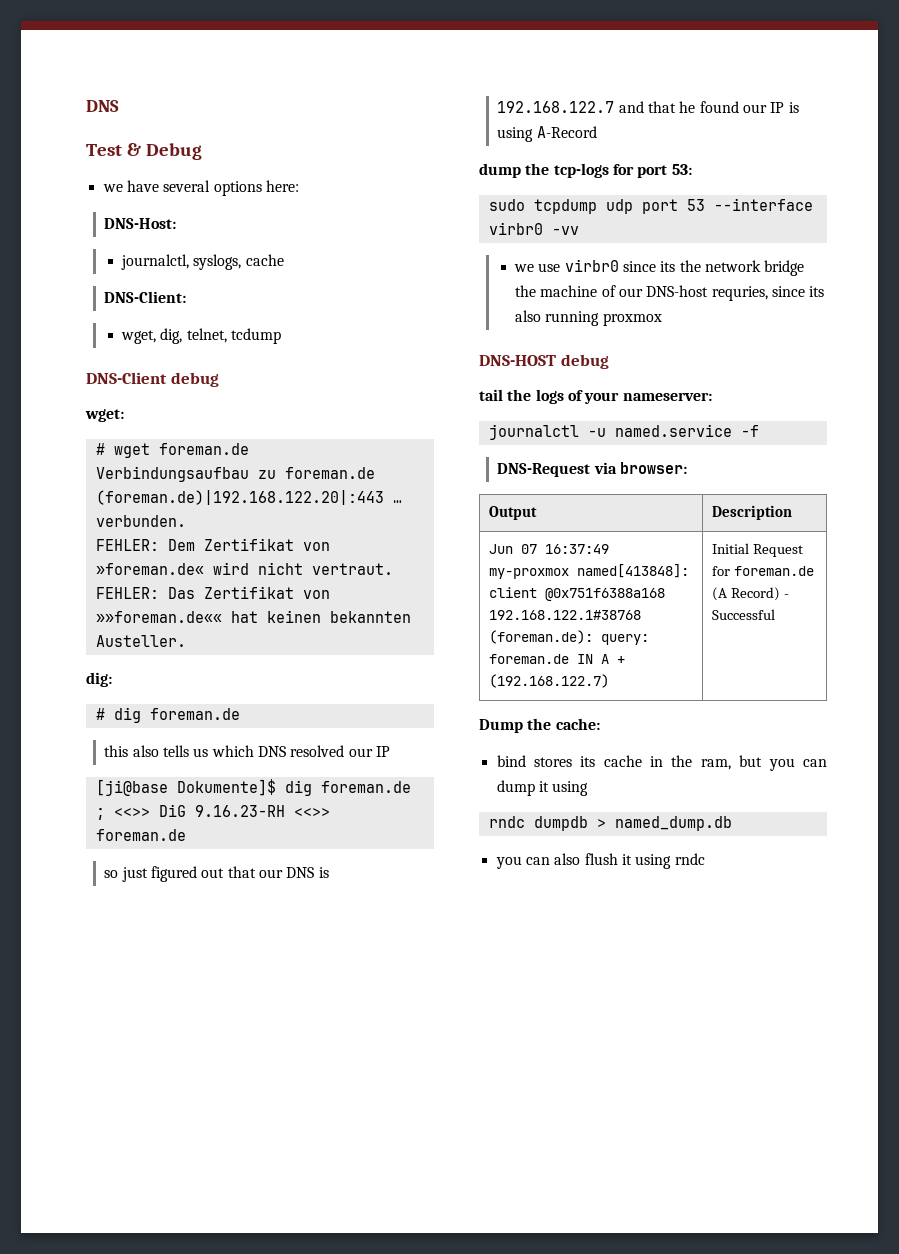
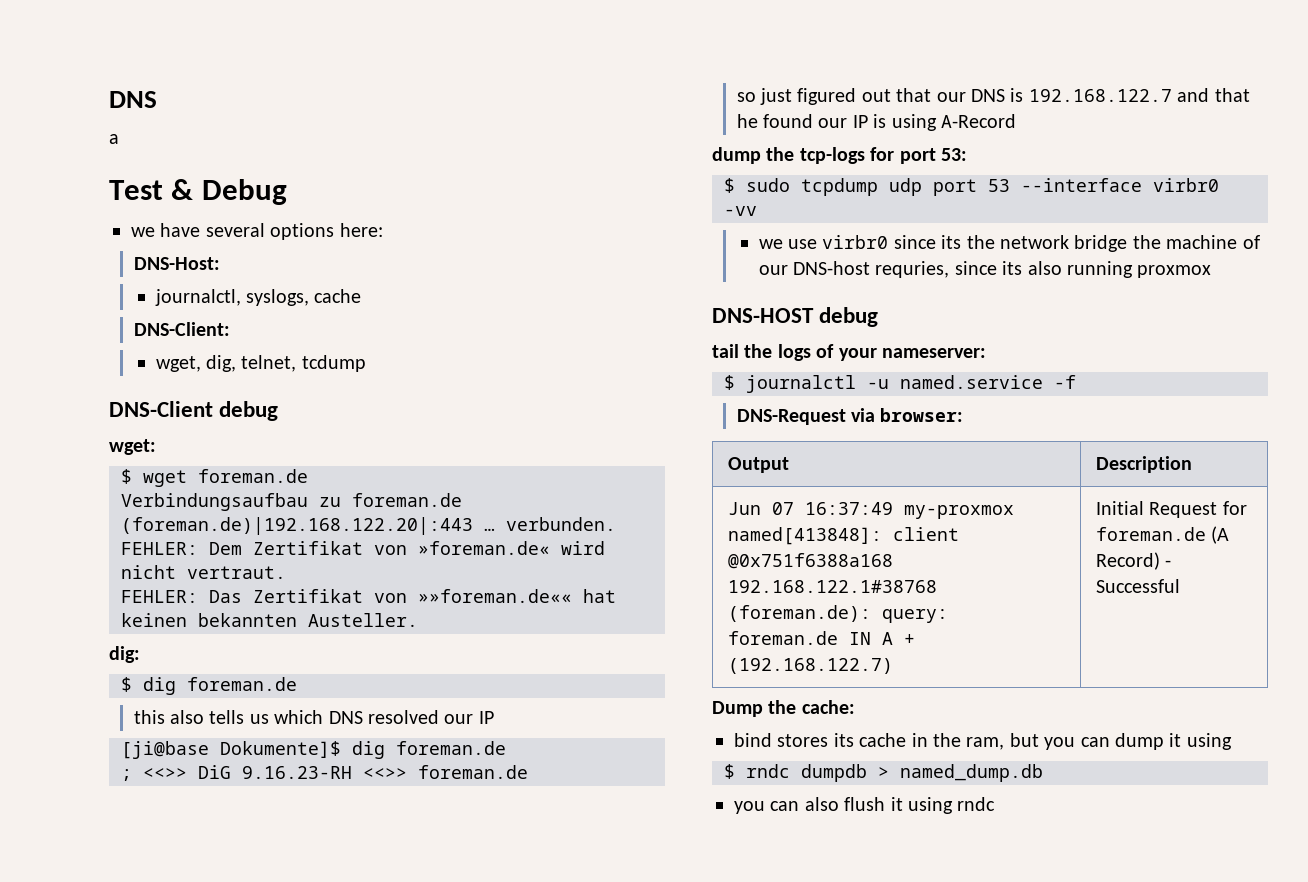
[86,100,119,112] DNS -> [109,91,157,108] [109,134,119,144] DNS // a
[95,443,105,455] # -> [121,469,132,484] $
[95,708,105,720] # -> [121,677,132,692] $
(692, 169) none -> [724,178,735,193] $
(712, 396) none -> [724,375,735,390] $
(589, 788) none -> [724,764,735,779] $

